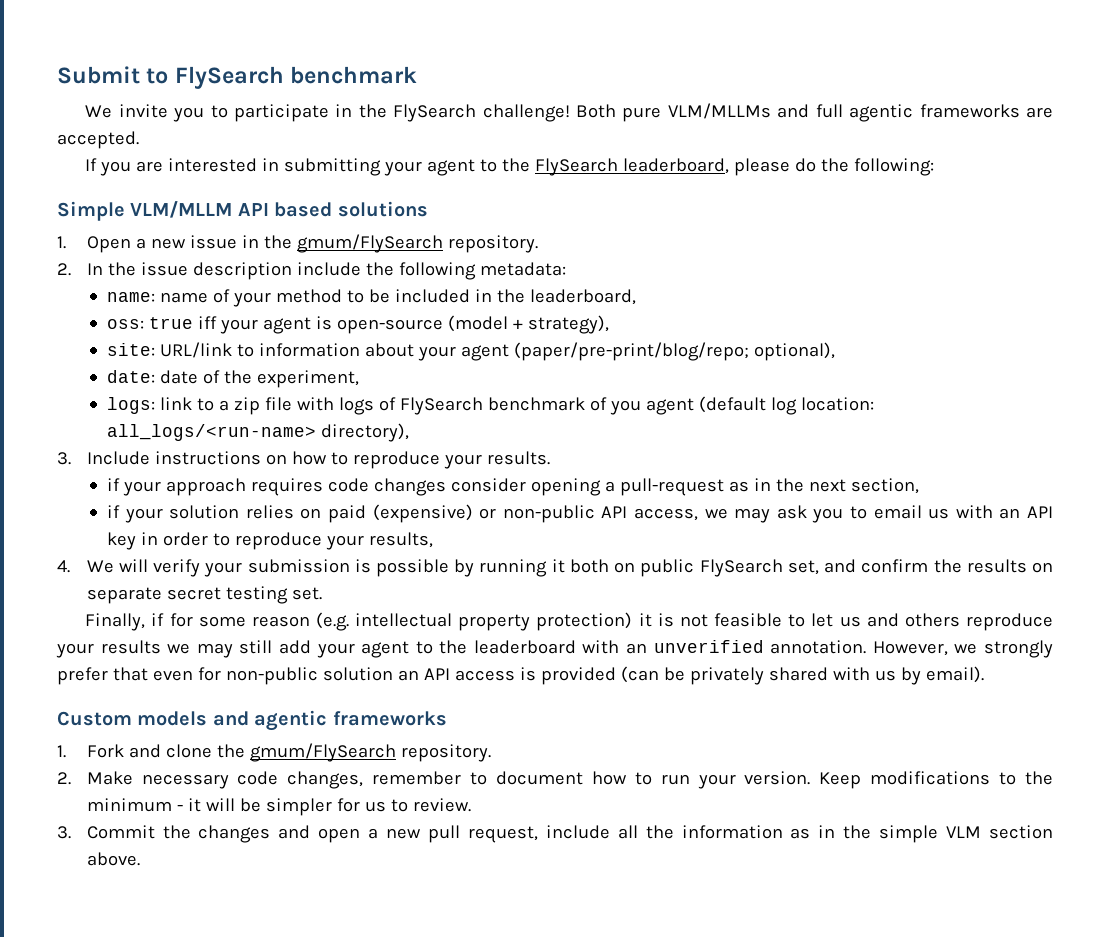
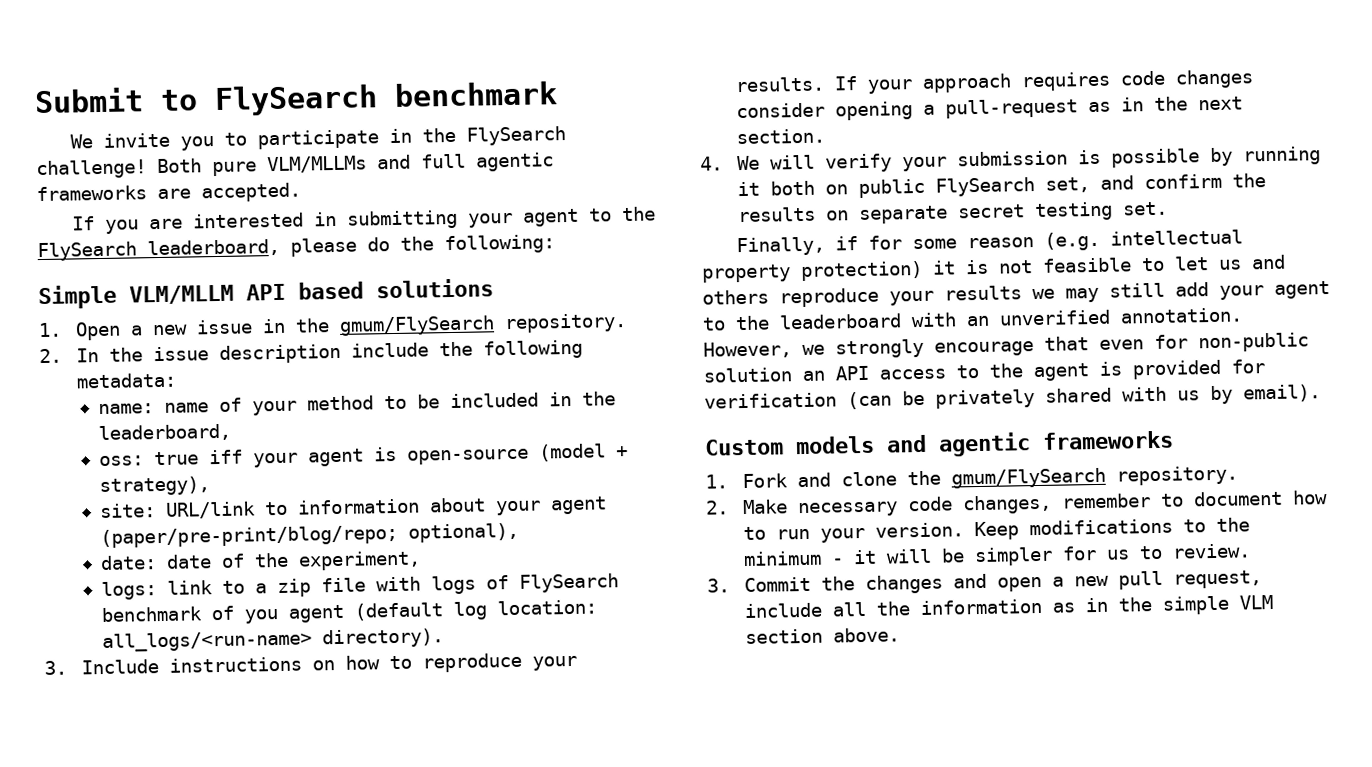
[320,423,409,442] directory), -> [321,628,444,649] directory).
[107,478,121,491] // if -> [833,76,858,91] If
[850,478,919,494] [107,504,1053,523] [107,532,433,550] section, // if your solution relies on paid (expensive) or non-public API access, we may ask you to email us with an API key in order to reproduce your results, -> [735,128,825,145] section.
[57,667,108,685] prefer -> [934,341,1034,357] encourage
[519,667,616,685] is provided -> [956,359,1265,382] [704,392,837,409] to the agent is provided for verification

